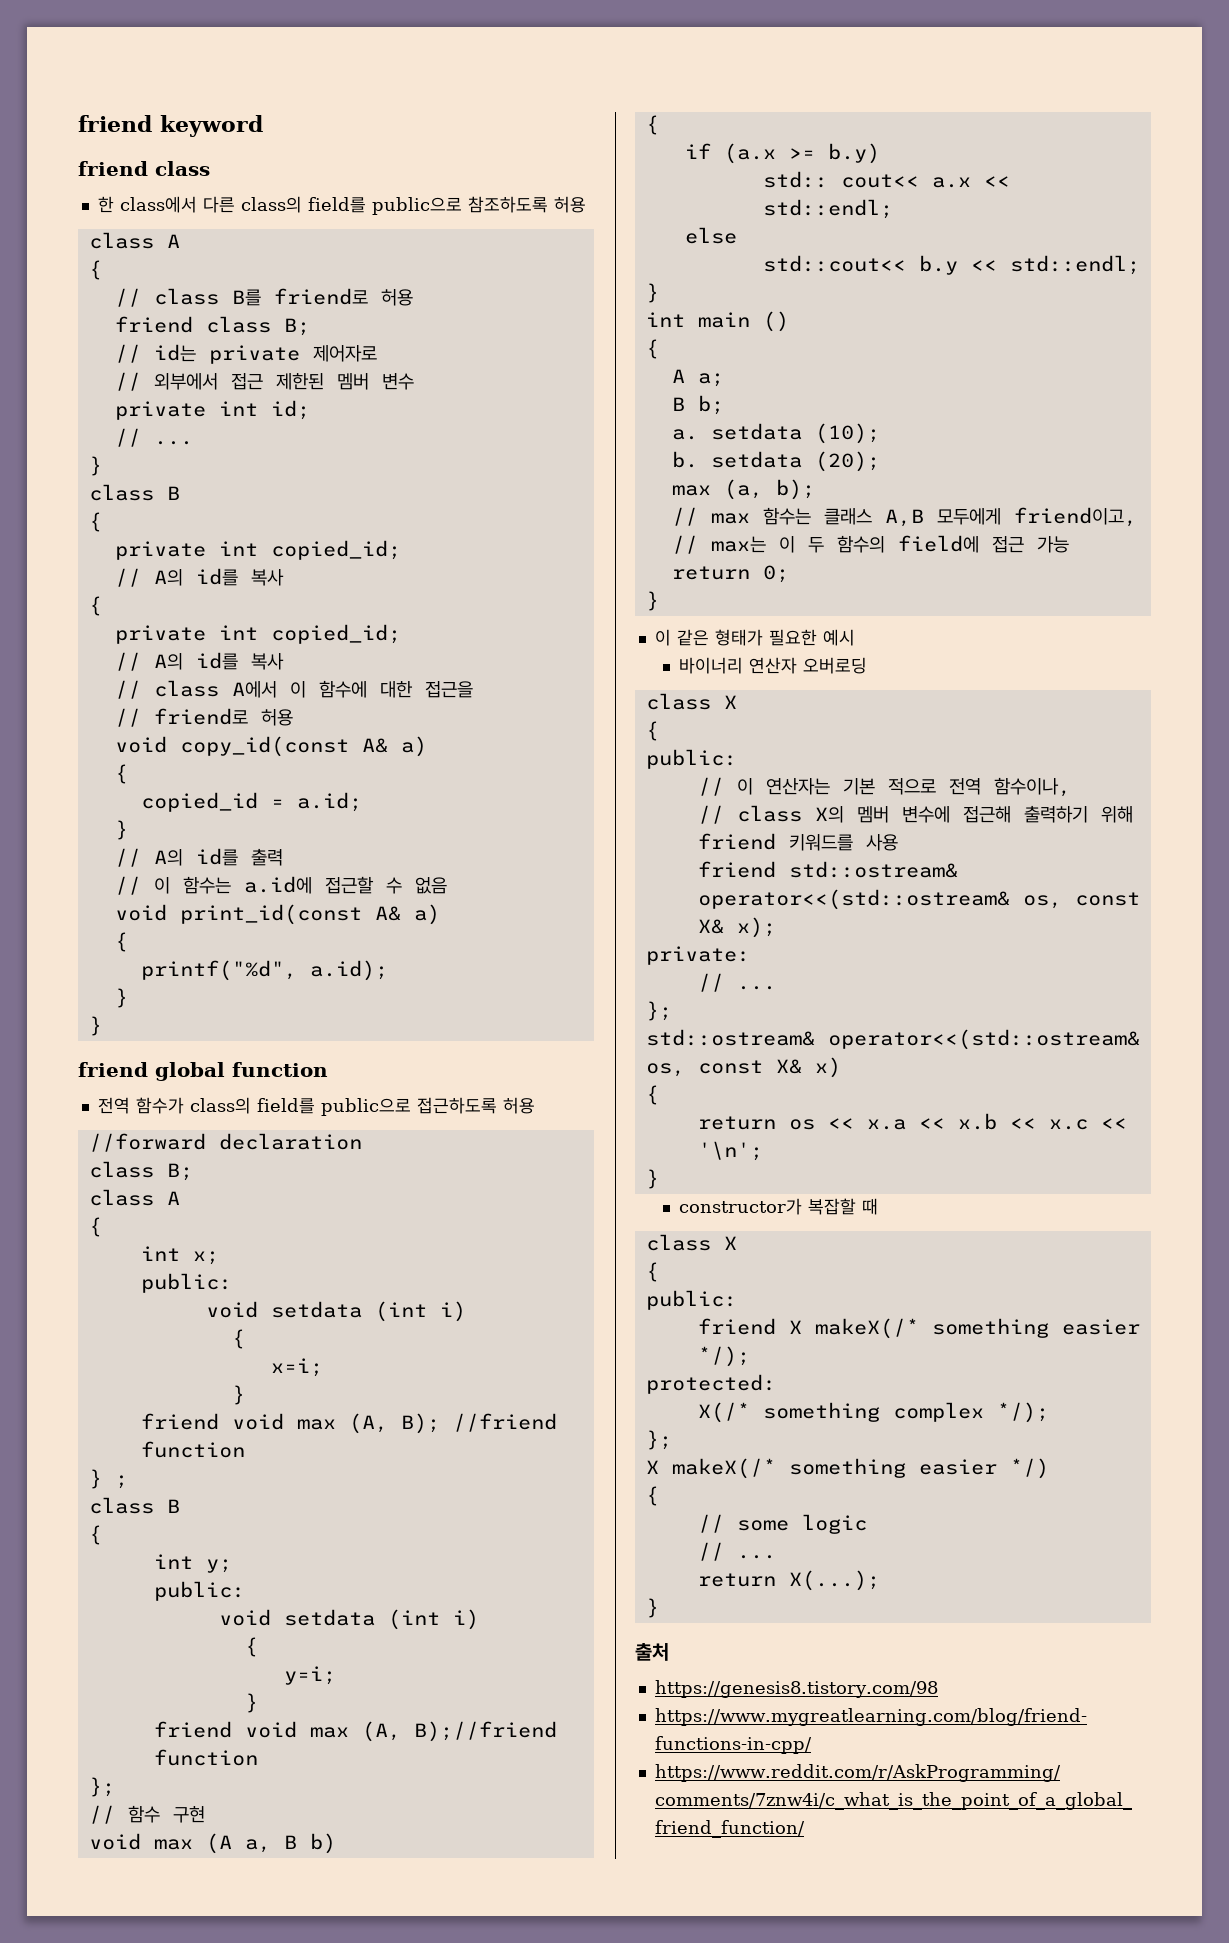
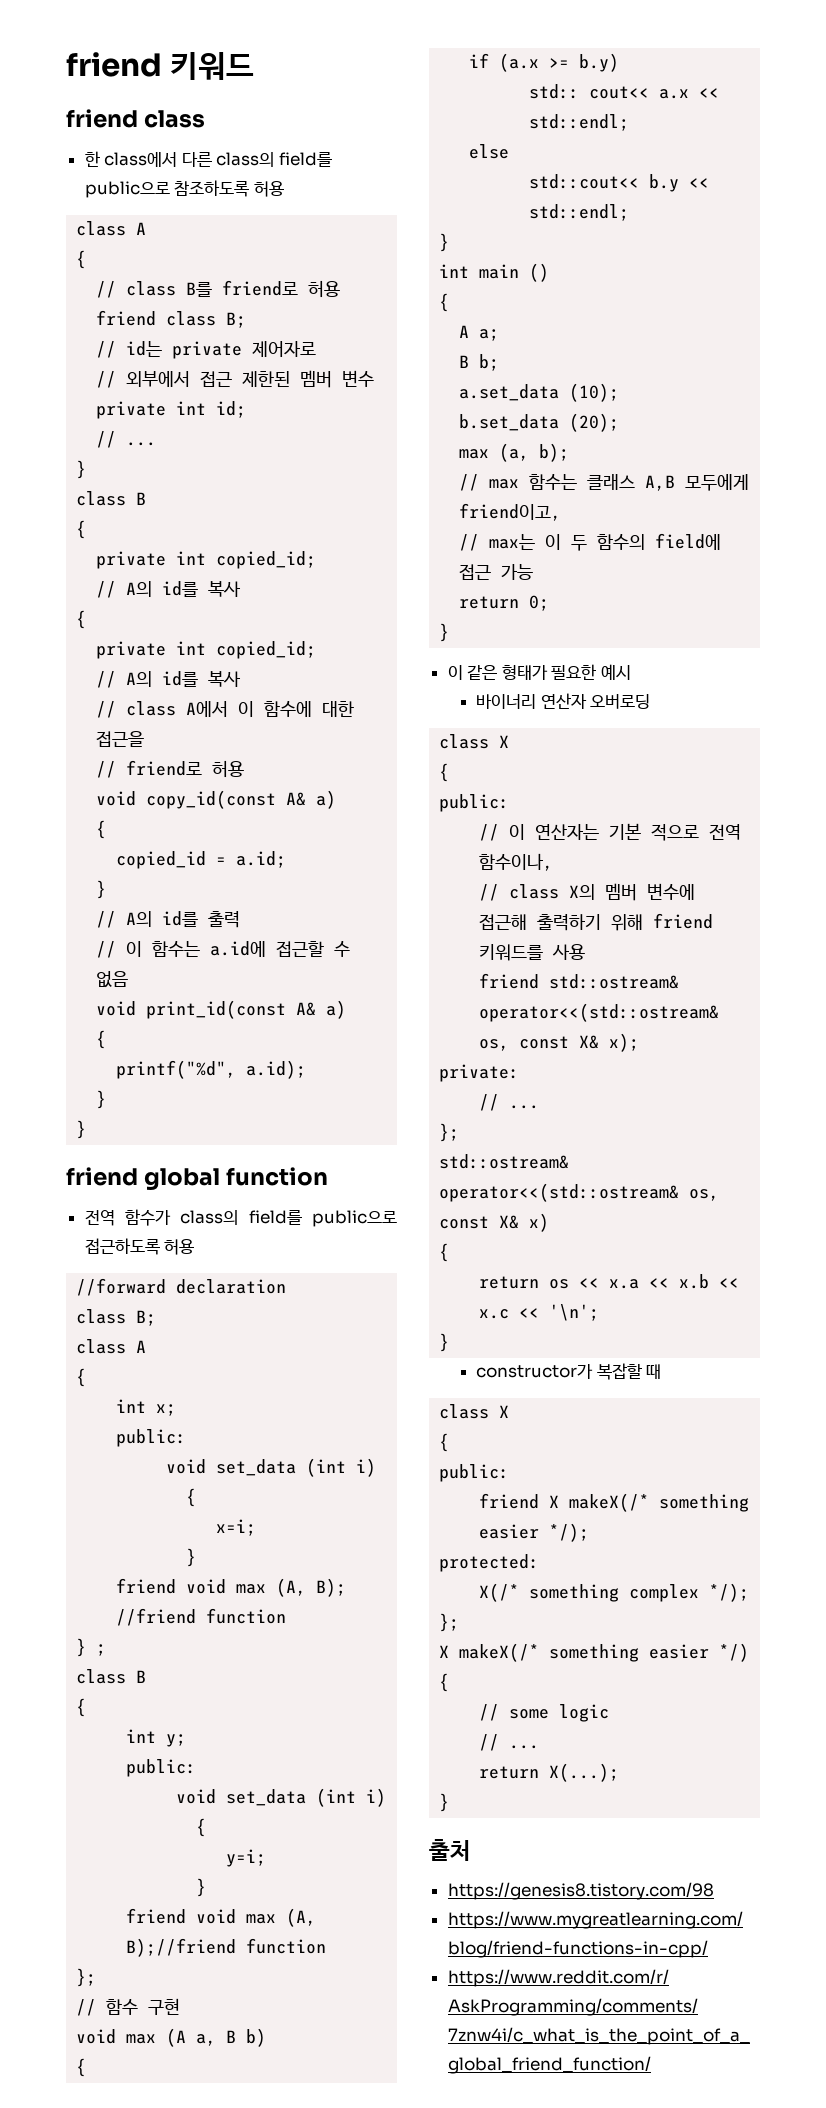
[78,115,263,137] friend keyword -> [66,52,255,80] friend 키워드
[270,1301,362,1318] setdata -> [216,1459,297,1476] set_data
[283,1609,375,1626] setdata -> [226,1789,307,1806] set_data
[671,423,802,440] a. setdata -> [459,384,560,401] a.set_data
[671,451,802,468] b. setdata -> [459,414,560,431] b.set_data

